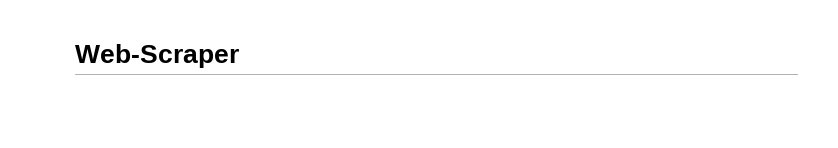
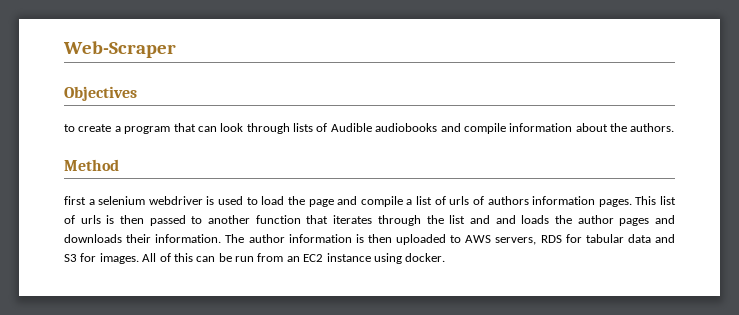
(239, 56) none -> [64,86,137,101] [64,123,675,134] [64,159,119,171] [64,196,676,207] [64,215,675,226] [64,234,675,245] [64,253,446,264] // Objectives // to create a program that can look through lists of Audible audiobooks and compile information about the authors. // Method // first a selenium webdriver is used to load the page and compile a list of urls of authors information pages. This list of urls is then passed to another function that iterates through the list and and loads the author pages and downloads their information. The author information is then uploaded to AWS servers, RDS for tabular data and S3 for images. All of this can be run from an EC2 instance using docker.

